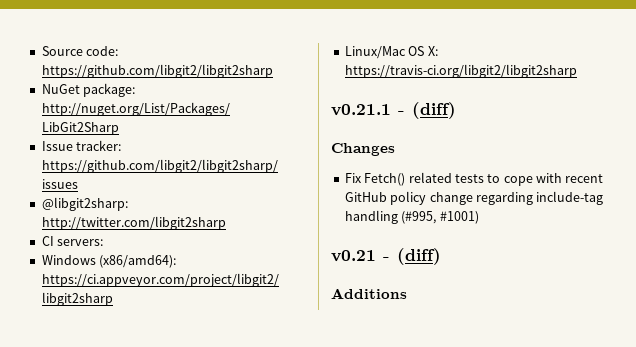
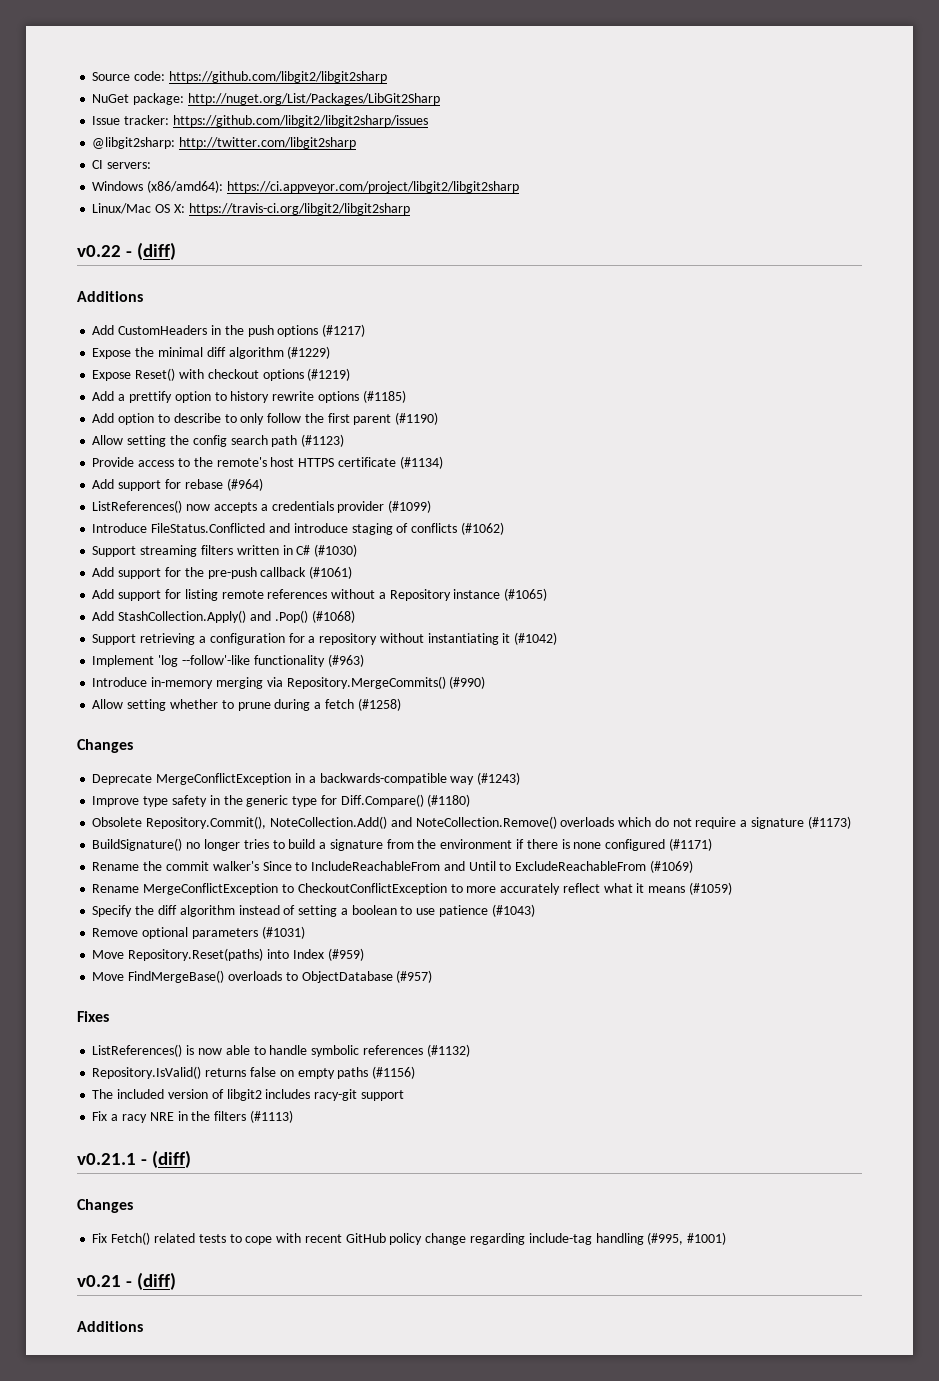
(577, 71) none -> [77,242,177,260] [77,291,143,302] [92,324,366,337] [92,346,331,359] [92,368,351,381] [92,390,406,403] [92,412,439,425] [92,434,345,447] [92,456,443,469] [92,478,263,491] [92,500,432,513] [92,522,504,535] [92,544,358,557] [92,566,353,579] [92,588,548,601] [92,610,355,623] [92,632,558,645] [92,654,364,667] [92,676,486,689] [92,698,401,711] [77,739,133,753] [92,772,521,785] [92,794,471,807] [92,816,851,829] [92,838,712,851] [92,860,693,873] [92,882,732,895] [92,904,535,917] [92,926,305,939] [92,948,364,961] [92,970,433,983] [77,1011,109,1022] [92,1044,470,1057] [92,1066,416,1079] [92,1089,404,1101] [92,1110,293,1123] // v0.22 - (diff) // Additions // Add CustomHeaders in the push options (#1217) // Expose the minimal diff algorithm (#1229) // Expose Reset() with checkout options (#1219) // Add a prettify option to history rewrite options (#1185) // Add option to describe to only follow the first parent (#1190) // Allow setting the config search path (#1123) // Provide access to the remote's host HTTPS certificate (#1134) // Add support for rebase (#964) // ListReferences() now accepts a credentials provider (#1099) // Introduce FileStatus.Conflicted and introduce staging of conflicts (#1062) // Support streaming filters written in C# (#1030) // Add support for the pre-push callback (#1061) // Add support for listing remote references without a Repository instance (#1065) // Add StashCollection.Apply() and .Pop() (#1068) // Support retrieving a configuration for a repository without instantiating it (#1042) // Implement 'log --follow'-like functionality (#963) // Introduce in-memory merging via Repository.MergeCommits() (#990) // Allow setting whether to prune during a fetch (#1258) // Changes // Deprecate MergeConflictException in a backwards-compatible way (#1243) // Improve type safety in the generic type for Diff.Compare() (#1180) // Obsolete Repository.Commit(), NoteCollection.Add() and NoteCollection.Remove() overloads which do not require a signature (#1173) // BuildSignature() no longer tries to build a signature from the environment if there is none configured (#1171) // Rename the commit walker's Since to IncludeReachableFrom and Until to ExcludeReachableFrom (#1069) // Rename MergeConflictException to CheckoutConflictException to more accurately reflect what it means (#1059) // Specify the diff algorithm instead of setting a boolean to use patience (#1043) // Remove optional parameters (#1031) // Move Repository.Reset(paths) into Index (#959) // Move FindMergeBase() overloads to ObjectDatabase (#957) // Fixes // ListReferences() is now able to handle symbolic references (#1132) // Repository.IsValid() returns false on empty paths (#1156) // The included version of libgit2 includes racy-git support // Fix a racy NRE in the filters (#1113)

